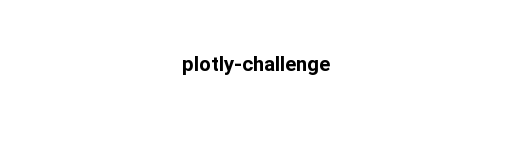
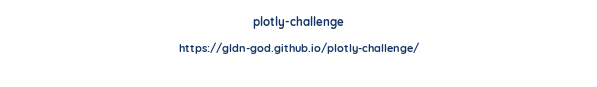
(330, 65) none -> [178,42,419,54] // https://gldn-god.github.io/plotly-challenge/

